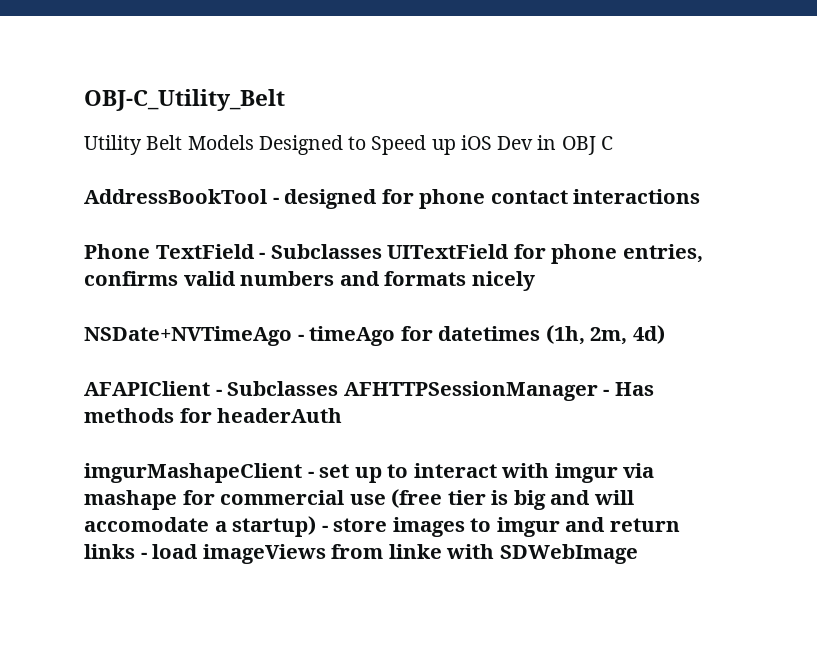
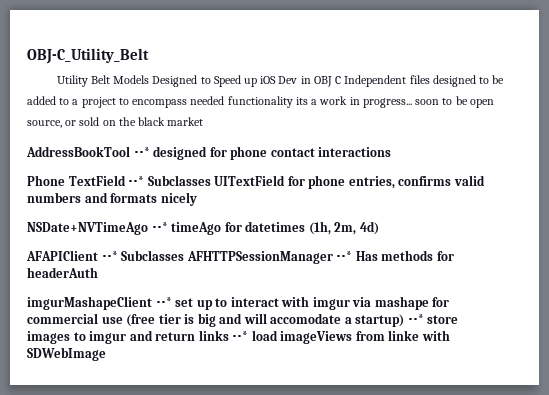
(613, 143) none -> [344,75,505,87] [27,96,494,108] [27,117,204,128] Independent files designed to be added to a project to encompass needed functionality its a work in progress... soon to be open source, or sold on the black market
[272,197,279,204] - -> [133,147,150,157] ⋅⋅*
[259,252,266,259] - -> [128,176,145,186] ⋅⋅*
[297,334,304,341] - -> [151,222,168,232] ⋅⋅*
[215,389,222,396] - -> [101,251,118,261] ⋅⋅*
[603,389,610,396] - -> [336,251,353,261] ⋅⋅*
[307,471,314,478] - -> [155,297,172,307] ⋅⋅*
[321,525,328,532] - -> [407,314,424,324] ⋅⋅*
[140,552,147,559] - -> [232,331,249,341] ⋅⋅*

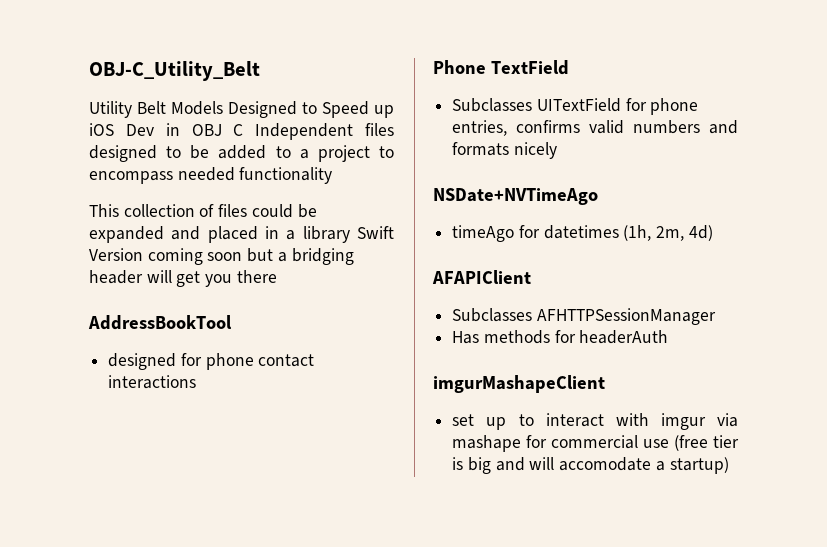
[295,96,494,108] [27,117,204,128] its a work in progress... soon to be open source, or sold on the black market -> [89,204,317,218] [89,226,394,243] [89,248,354,265] [89,270,277,287] // This collection of files could be expanded and placed in a library Swift Version coming soon but a bridging header will get you there
[133,147,150,157] ⋅⋅* -> (232, 322) //
[128,176,145,186] ⋅⋅* -> (569, 67) //
[151,222,168,232] ⋅⋅* -> (598, 196) //
[101,251,118,261] ⋅⋅* -> (531, 277) //
[336,251,353,261] ⋅⋅* -> (716, 316) //
[155,297,172,307] ⋅⋅* -> (605, 384) //
[407,314,459,324] [27,330,450,344] [27,347,106,361] ⋅⋅* store images to imgur and return links ⋅⋅* load imageViews from linke with SDWebImage -> (729, 465) none

